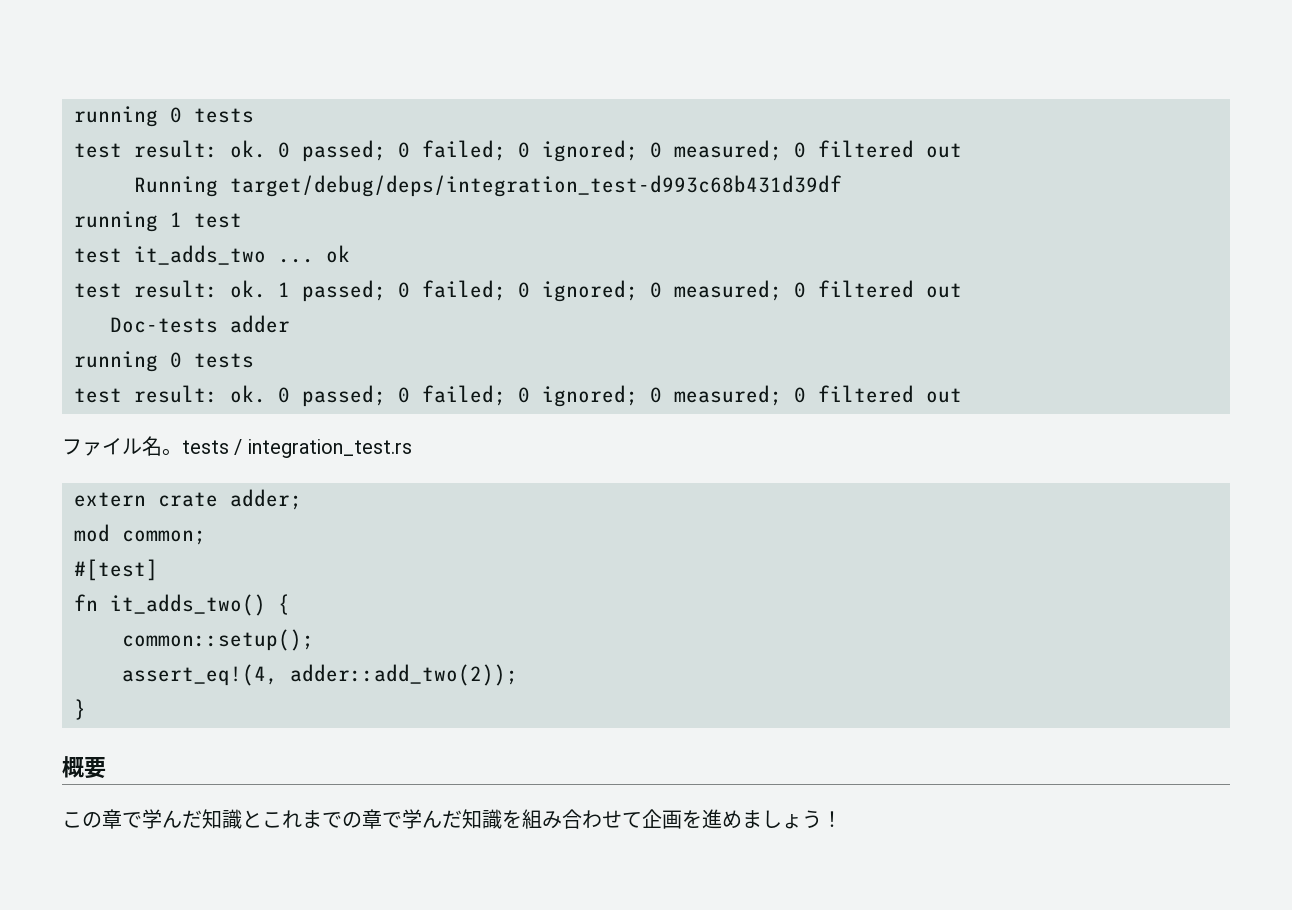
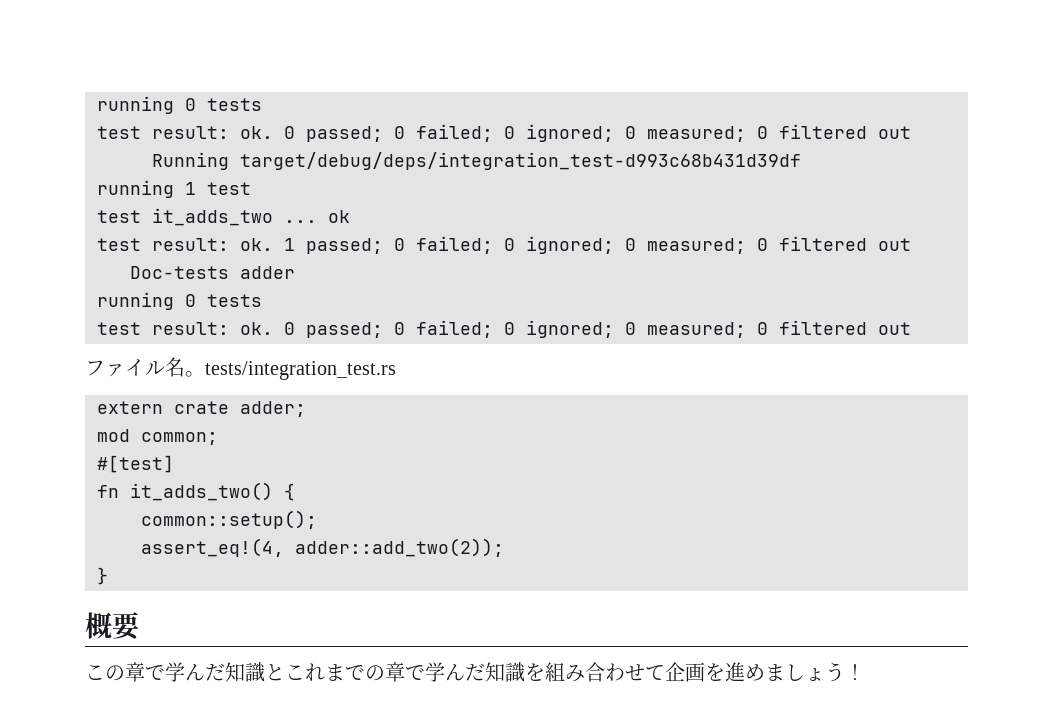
[182,439,412,458] tests / integration_test.rs -> [205,361,396,380] tests/integration_test.rs

